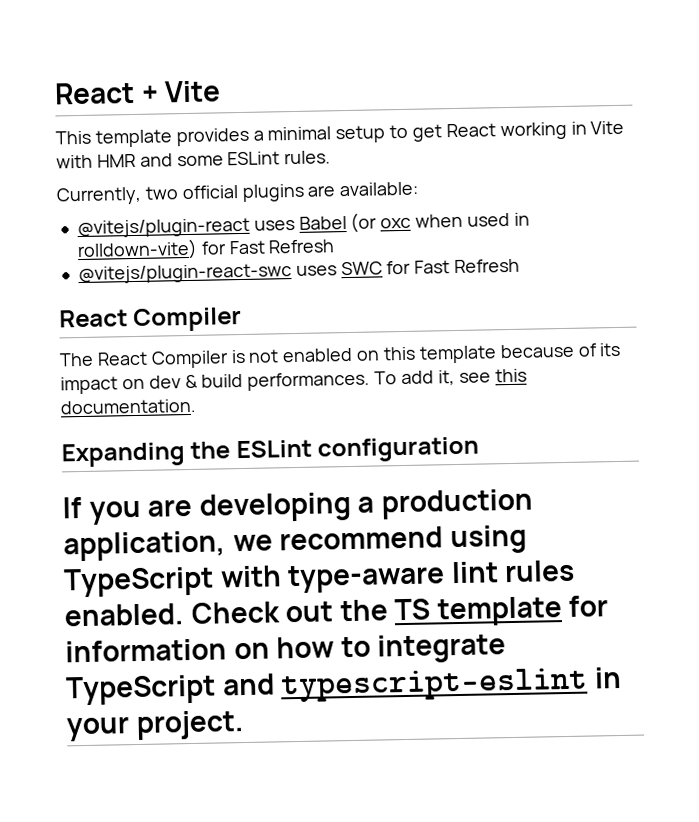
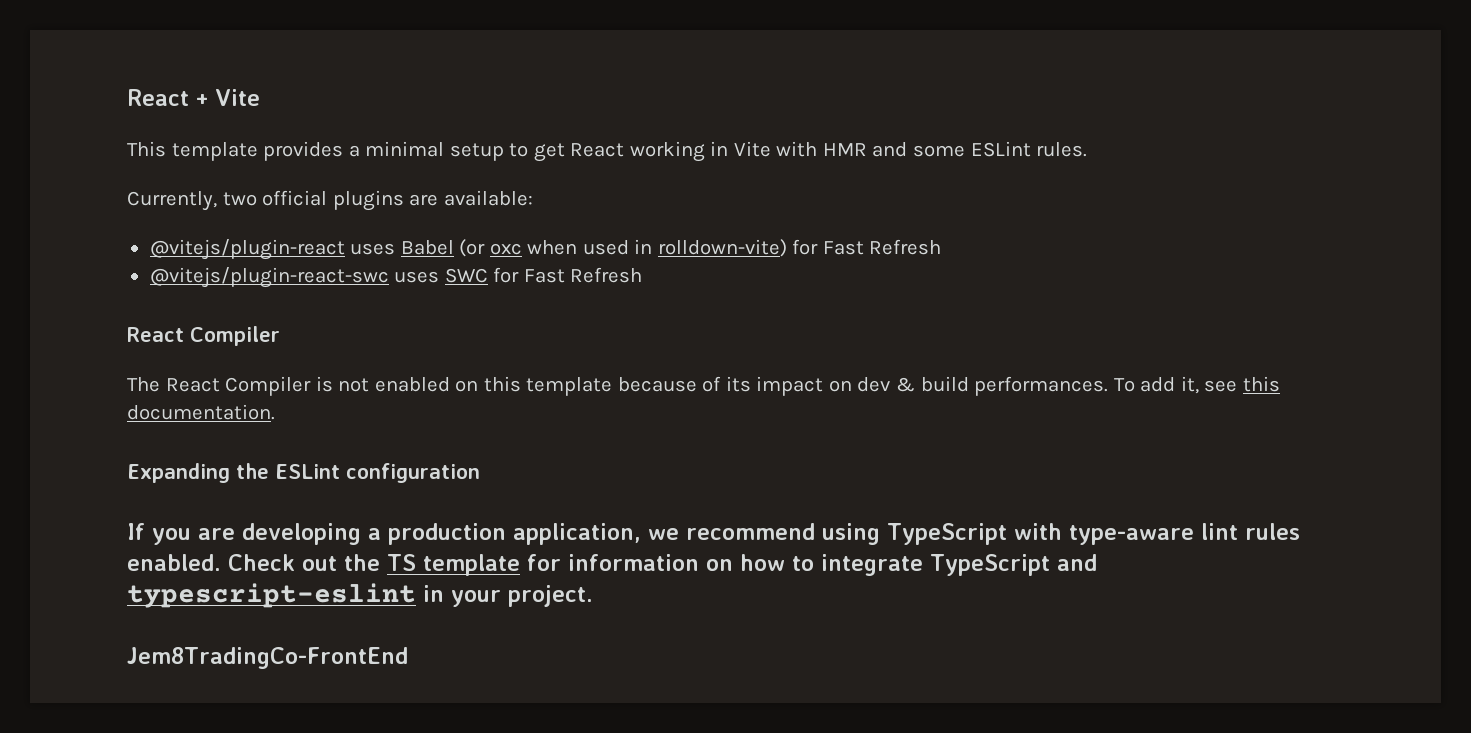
(245, 725) none -> [127,647,408,669] // Jem8TradingCo-FrontEnd

